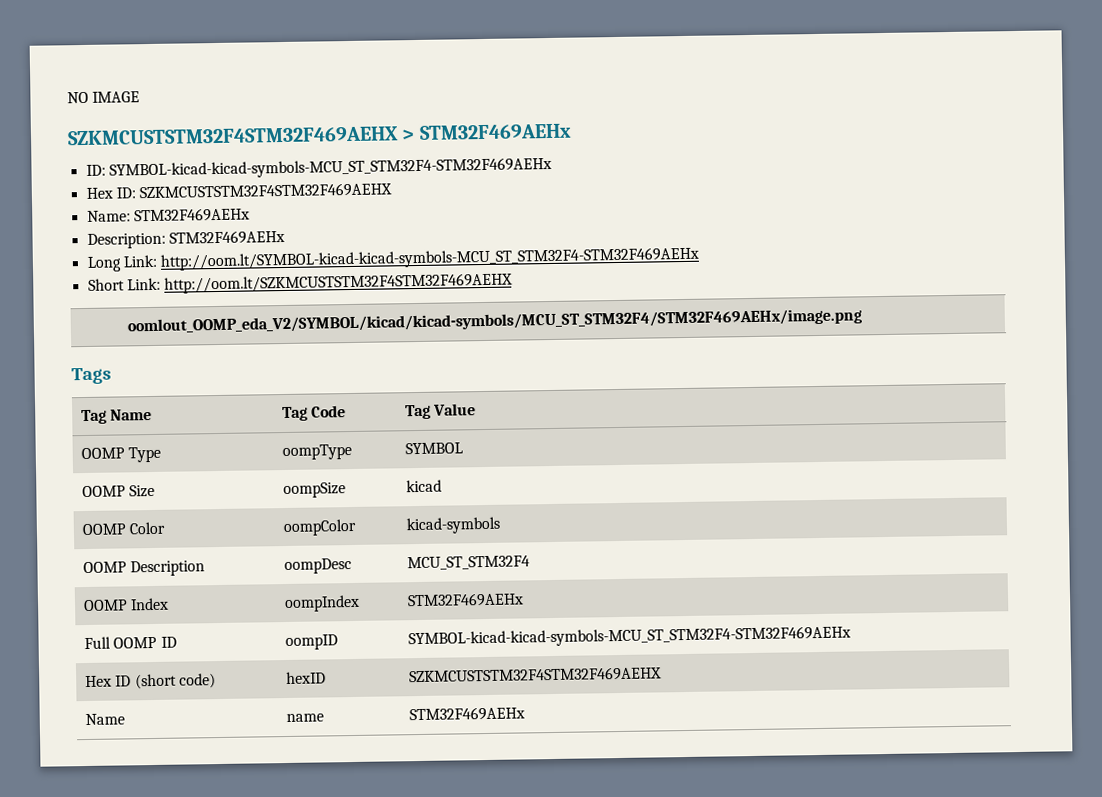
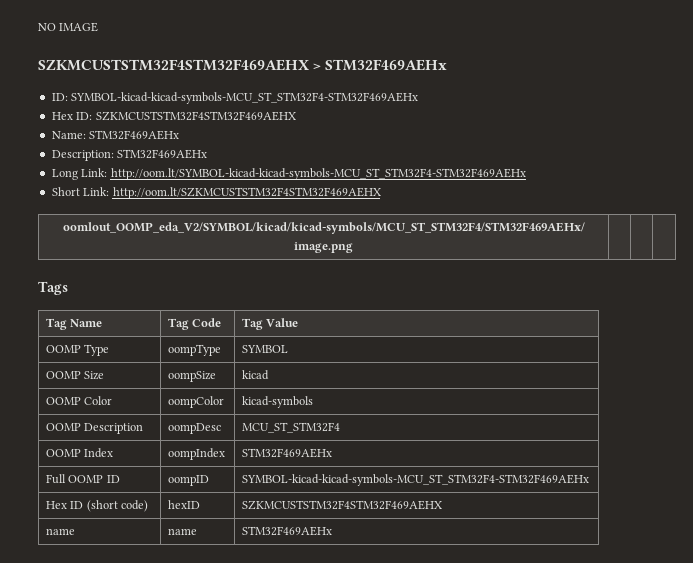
[85,713,126,726] Name -> [46,528,76,535] name

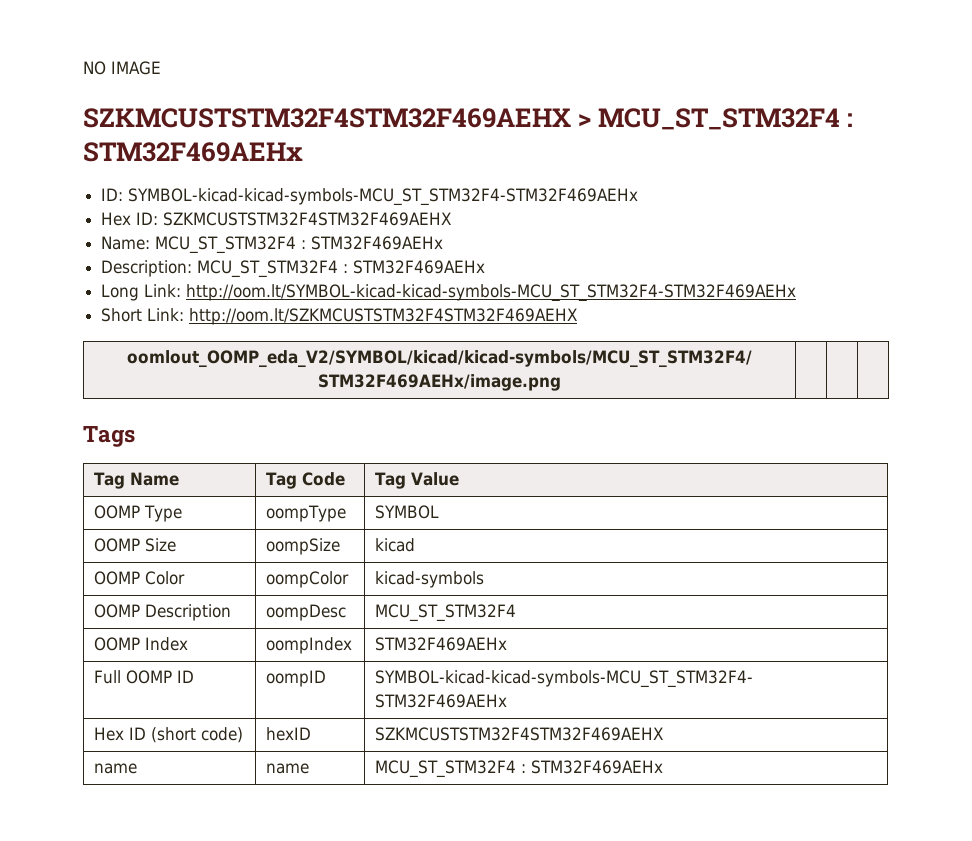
(322, 66) none -> [598,108,854,130] MCU_ST_STM32F4 :
(86, 135) none -> [155,236,307,254] MCU_ST_STM32F4 :
(114, 155) none -> [197,260,349,278] MCU_ST_STM32F4 :
(198, 531) none -> [375,760,527,778] MCU_ST_STM32F4 :

